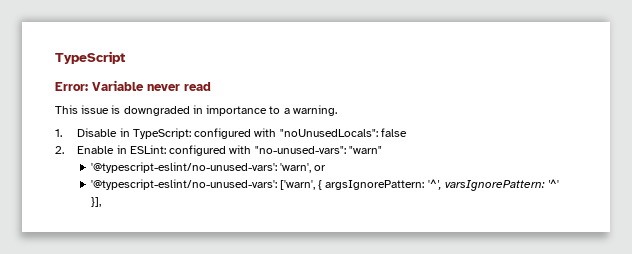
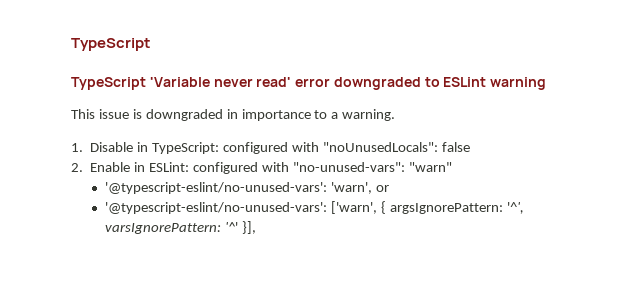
[55,80,211,91] Error: Variable never read -> [71,77,547,90] TypeScript 'Variable never read' error downgraded to ESLint warning

